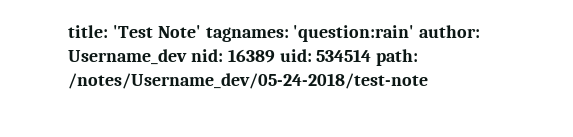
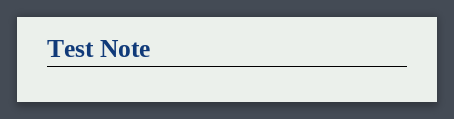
[68,25,481,42] [68,49,419,66] [68,73,428,89] title: 'Test Note' tagnames: 'question:rain' author: Username_dev nid: 16389 uid: 534514 path: /notes/Username_dev/05-24-2018/test-note -> [47,40,150,57] Test Note

